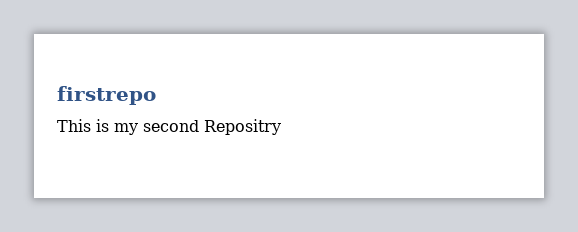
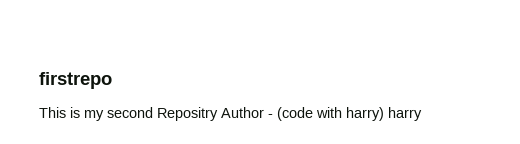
(281, 127) none -> [221,107,422,121] Author - (code with harry) harry

